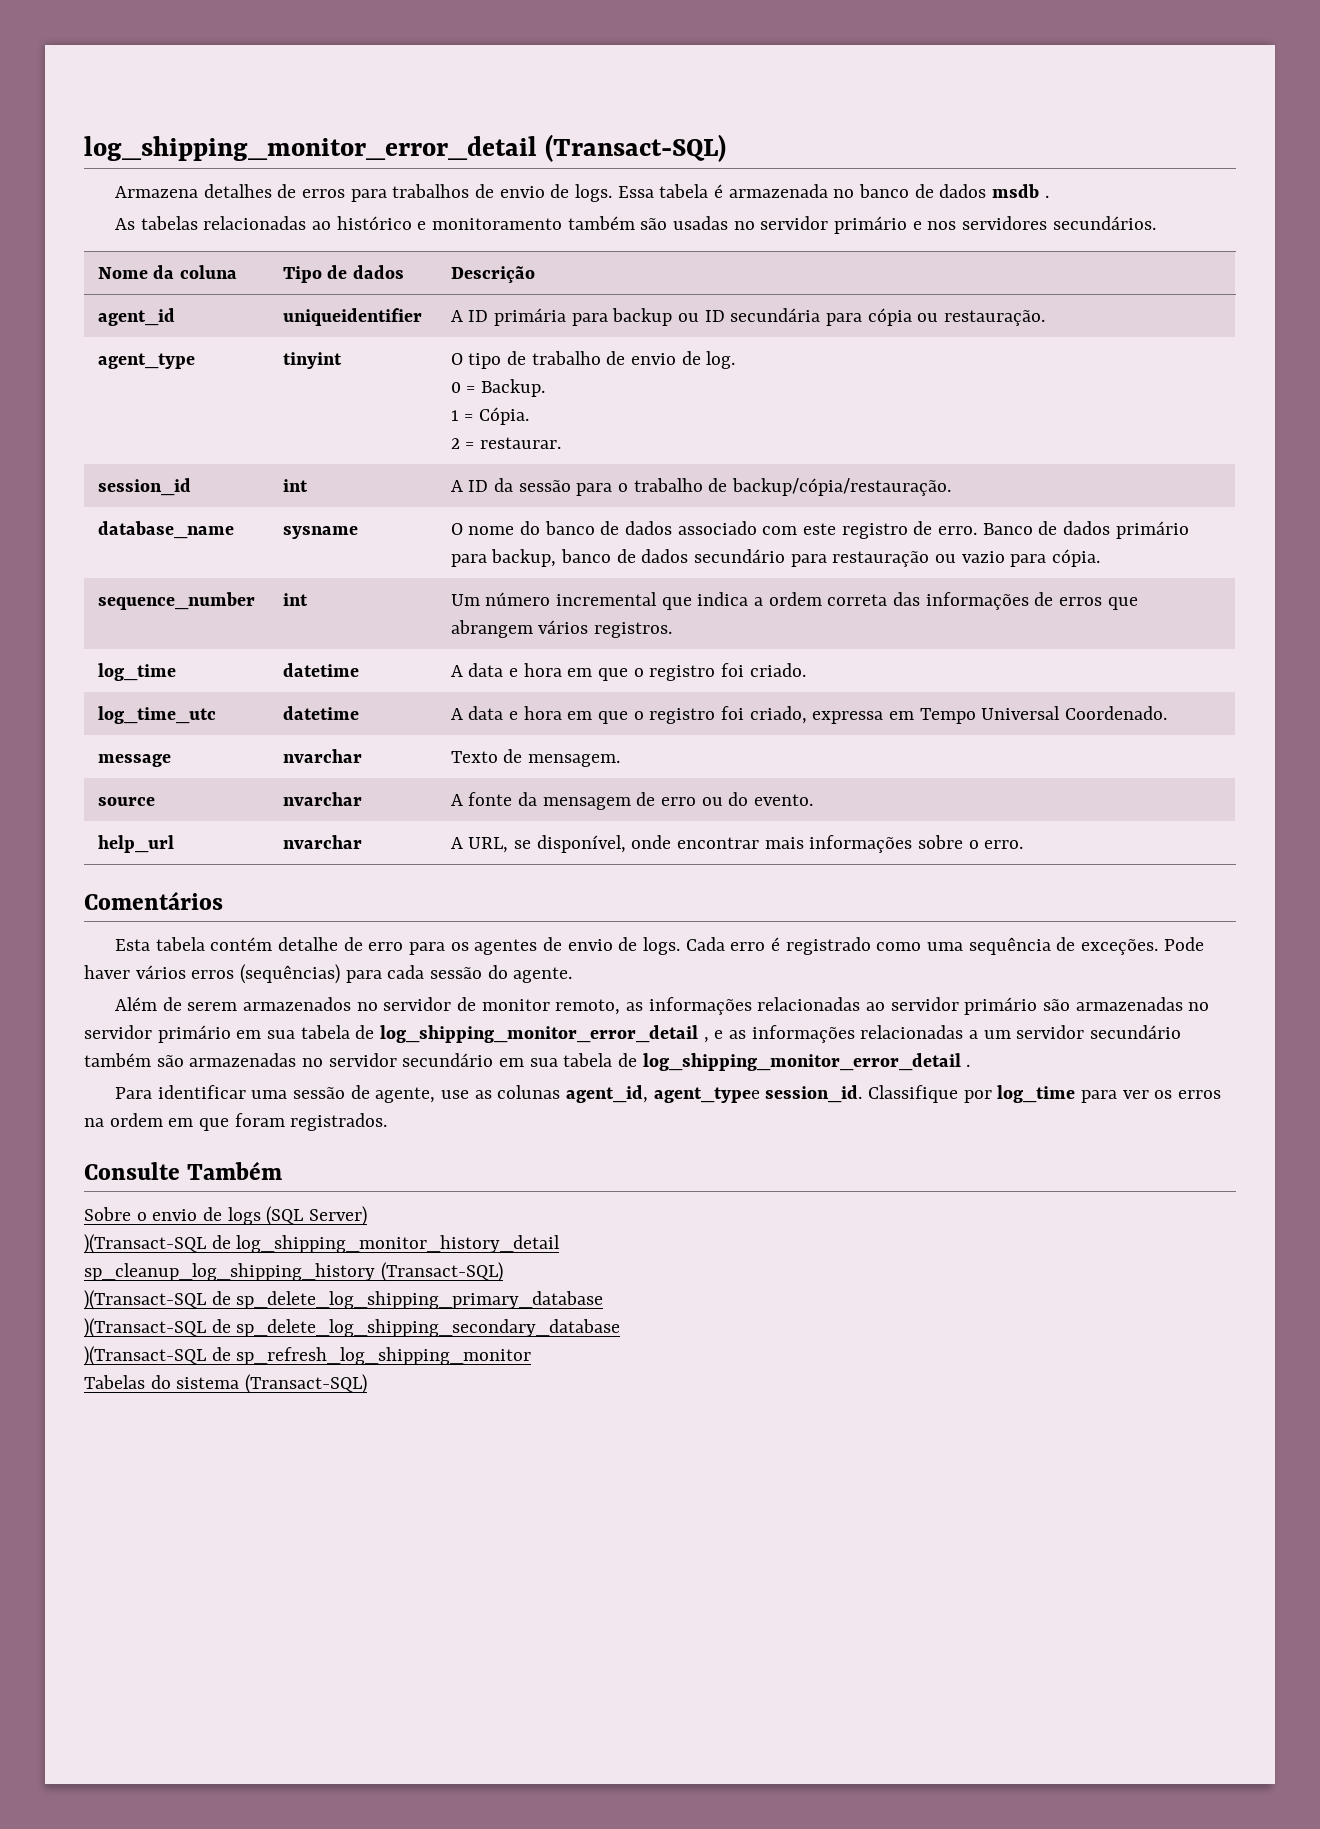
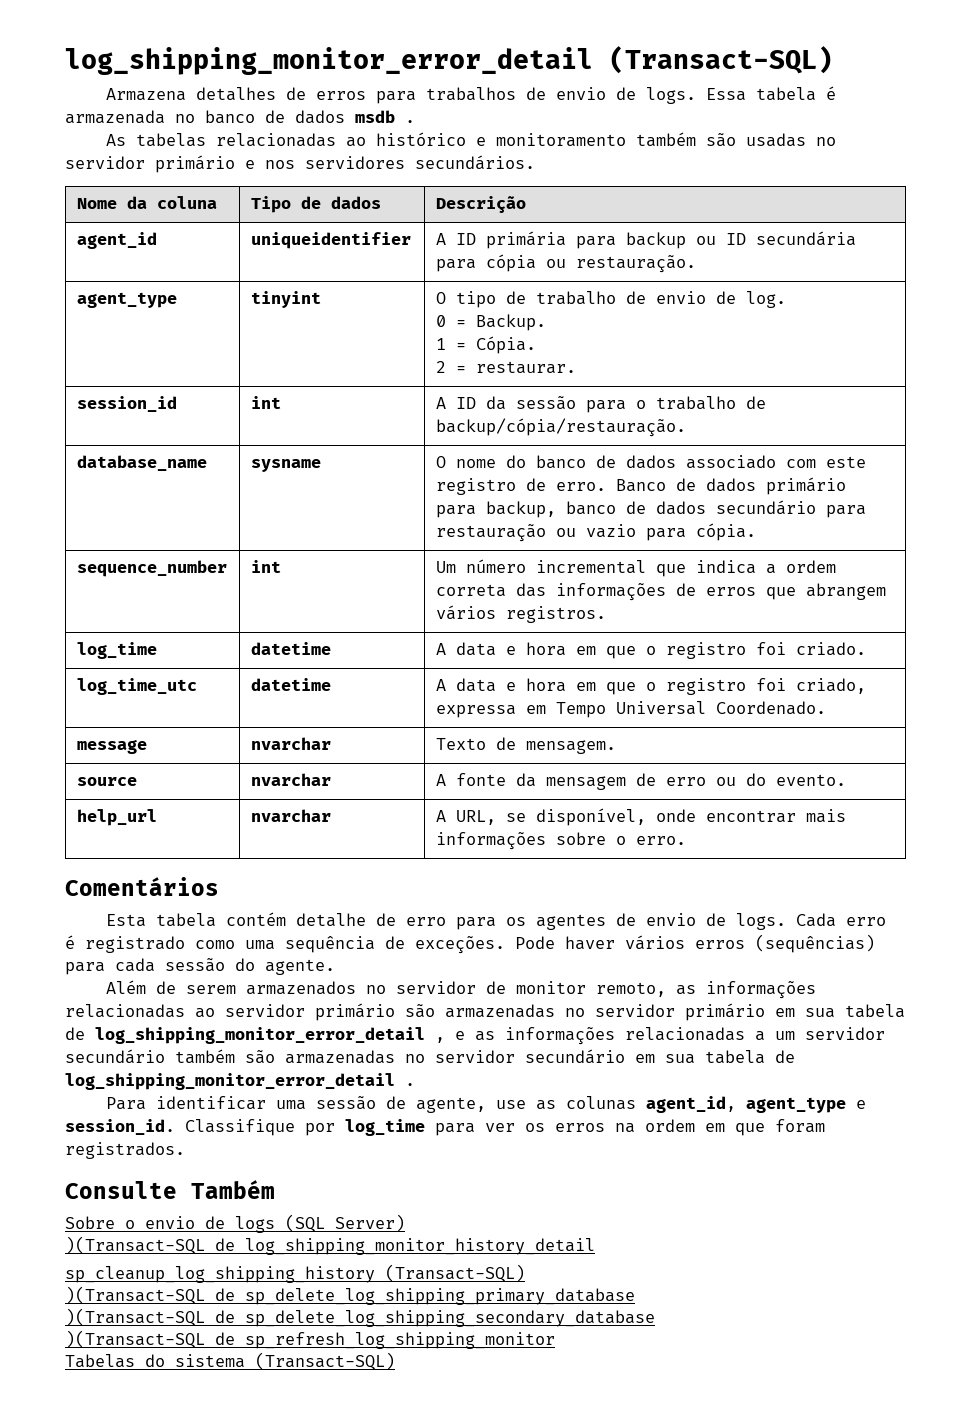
[653,1087,760,1103] agent_typee -> [746,1097,867,1113] agent_type e

